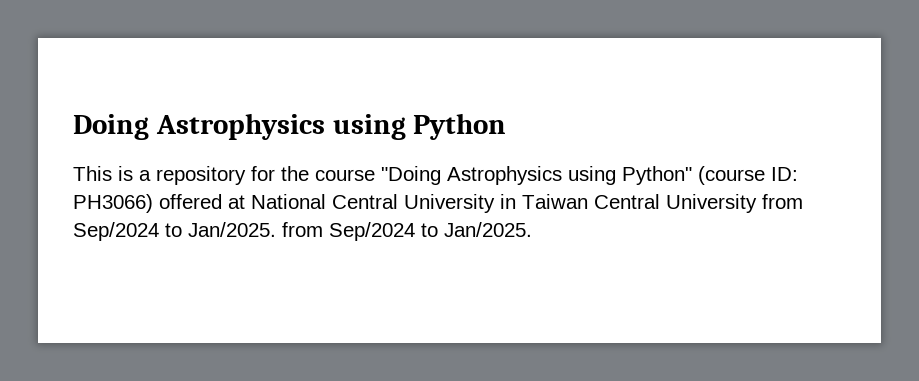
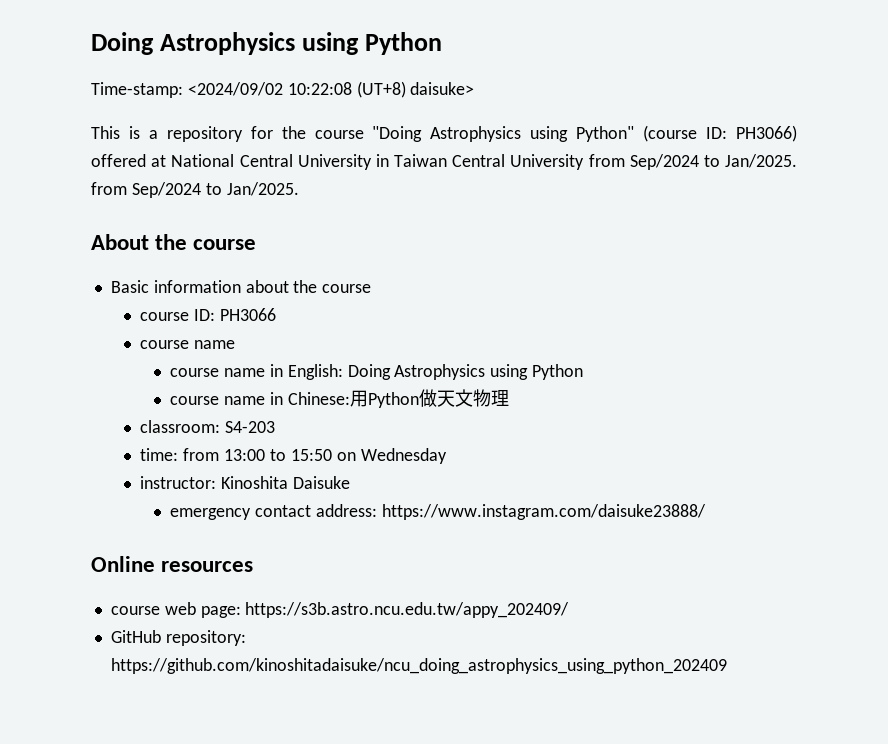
[73,113,507,140] Doing Astrophysics using Python -> [91,32,442,55] [91,81,475,98] Doing Astrophysics using Python // Time-stamp: <2024/09/02 10:22:08 (UT+8) daisuke>
(532, 229) none -> [91,234,257,250] [110,280,372,293] [140,308,277,321] [140,340,236,349] [170,364,584,380] [170,389,509,408] [140,420,276,433] [140,448,447,464] [140,476,351,489] [170,504,706,520] [91,556,254,572] [110,602,570,618] [110,630,246,646] [110,658,727,674] // About the course // Basic information about the course // course ID: PH3066 // course name // course name in English: Doing Astrophysics using Python // course name in Chinese:用Python做天文物理 // classroom: S4-203 // time: from 13:00 to 15:50 on Wednesday // instructor: Kinoshita Daisuke // emergency contact address: https://www.instagram.com/daisuke23888/ // Online resources // course web page: https://s3b.astro.ncu.edu.tw/appy_202409/ // GitHub repository: https://github.com/kinoshitadaisuke/ncu_doing_astrophysics_using_python_202409

